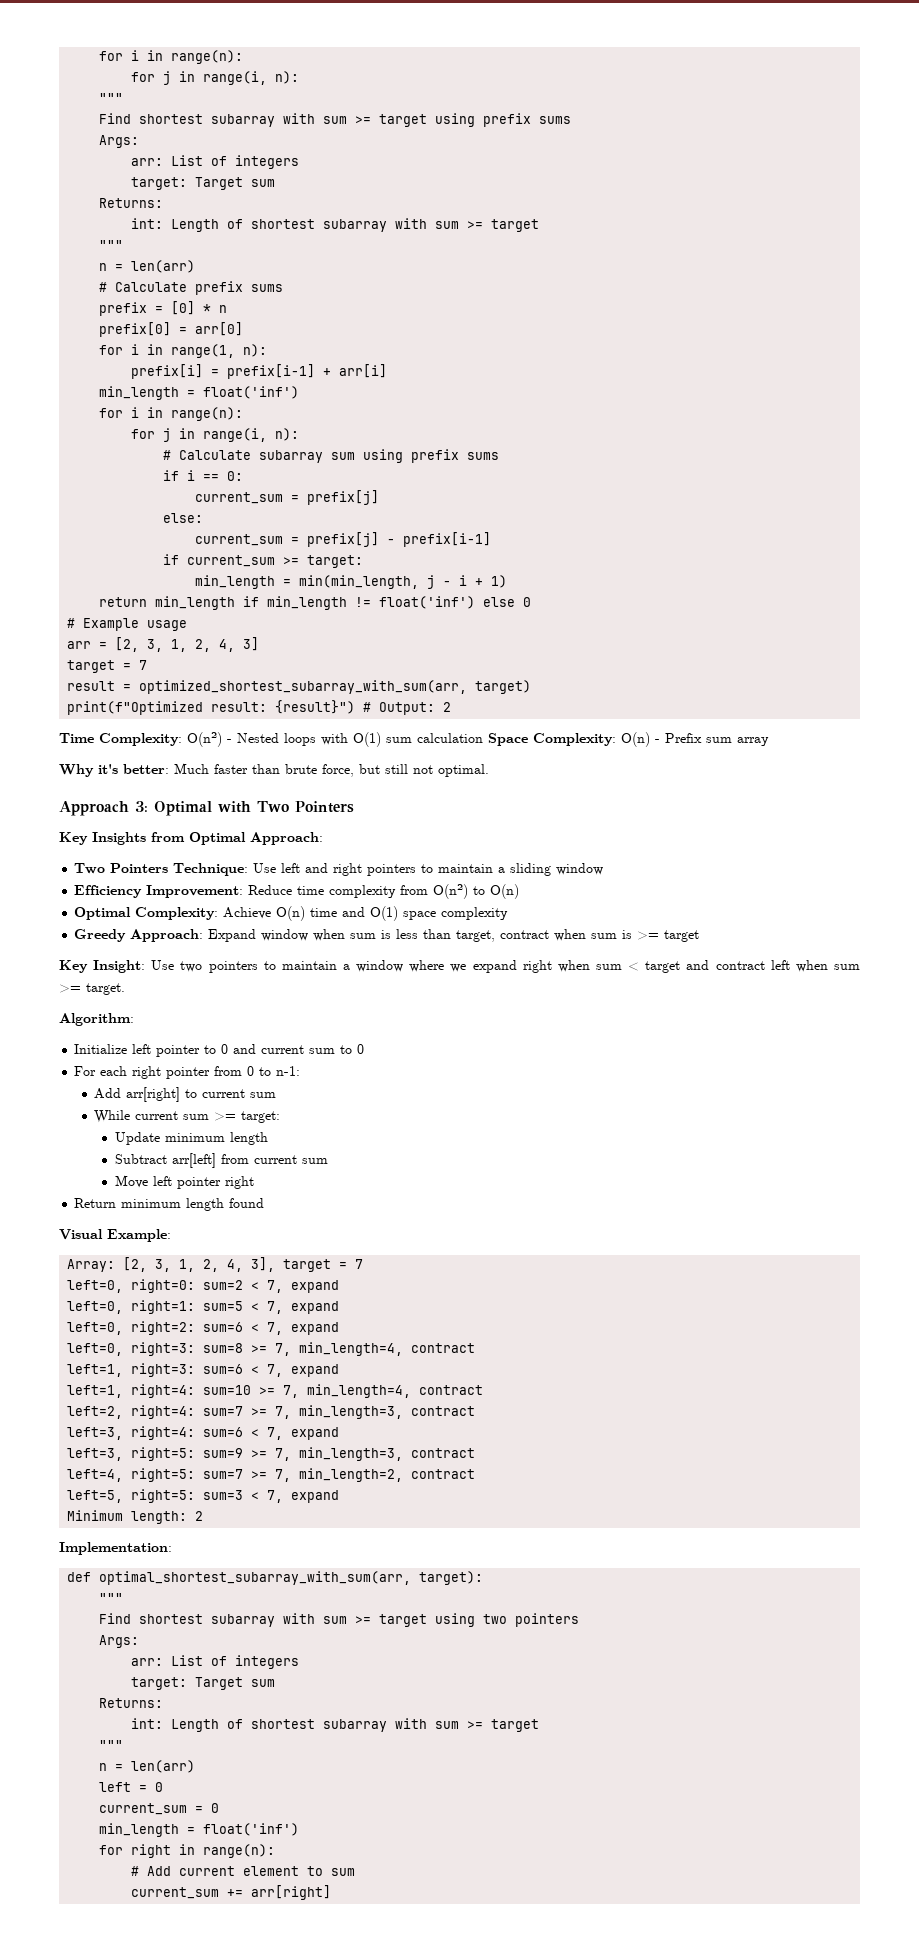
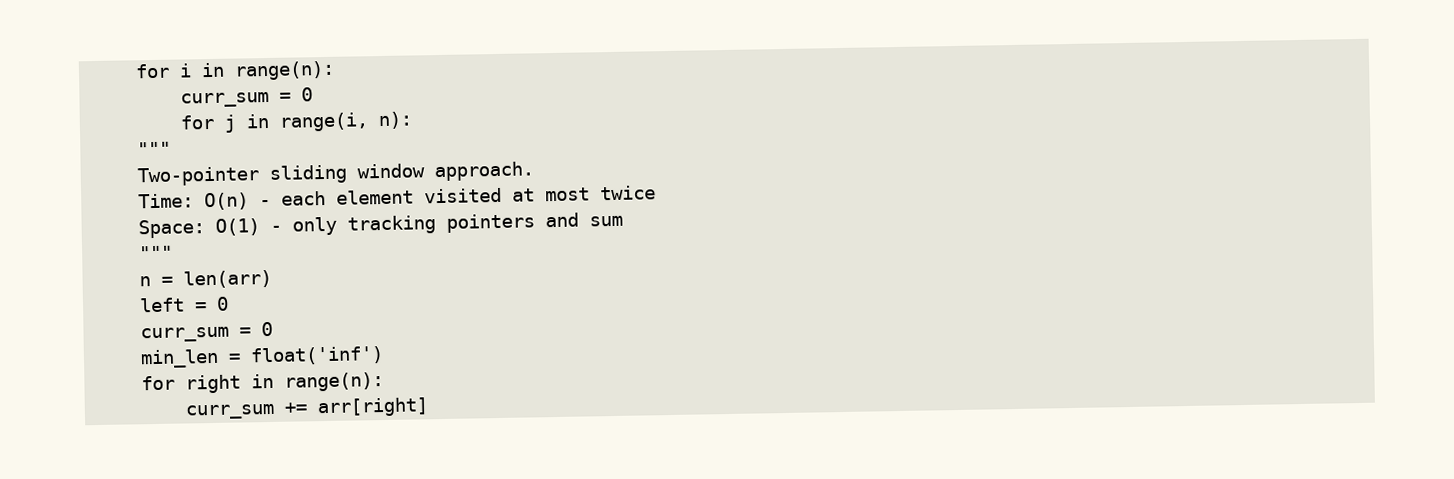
[99,50,244,64] for i in range(n): -> [134,60,335,81] [179,87,313,108] for i in range(n): // curr_sum = 0
[99,113,572,127] [99,135,140,148] [131,155,300,169] [131,177,276,190] [99,198,164,208] [131,218,540,232] [99,240,124,250] [99,260,196,273] [99,281,284,295] [99,301,228,316] [99,322,244,337] [99,344,268,358] [131,364,388,379] [99,386,300,400] [99,407,244,421] [131,428,300,442] [163,449,500,463] [163,470,244,481] [195,490,380,505] [163,513,204,523] [195,532,492,547] [163,554,364,568] [195,575,508,589] [99,596,532,610] [67,618,188,631] [67,637,260,652] [67,660,148,673] [67,680,532,694] [67,700,452,715] [59,732,769,747] [59,763,489,777] [59,801,354,816] [59,832,323,845] [74,863,604,876] [74,884,520,899] [74,906,509,921] [74,929,700,942] [59,960,860,973] [59,983,125,995] [59,1013,134,1026] [74,1044,365,1057] [74,1066,301,1079] [94,1087,277,1102] [94,1110,281,1123] [114,1132,268,1145] [114,1153,328,1168] [114,1175,254,1189] [74,1198,265,1211] [59,1229,171,1242] [67,1257,364,1272] [67,1279,340,1293] [67,1300,340,1314] [67,1321,340,1335] [67,1342,476,1356] [67,1363,340,1377] [67,1384,484,1398] [67,1405,476,1419] [67,1426,340,1440] [67,1447,476,1461] [67,1468,476,1482] [67,1489,340,1503] [67,1510,204,1524] [59,1542,172,1555] [67,1571,484,1585] [99,1593,124,1603] [99,1613,580,1627] [99,1635,140,1648] [131,1655,300,1669] [131,1677,276,1690] [99,1698,164,1708] [131,1718,540,1732] Find shortest subarray with sum >= target using prefix sums // Args: // arr: List of integers // target: Target sum // Returns: // int: Length of shortest subarray with sum >= target // """ // n = len(arr) // # Calculate prefix sums // prefix = [0] * n // prefix[0] = arr[0] // for i in range(1, n): // prefix[i] = prefix[i-1] + arr[i] // min_length = float('inf') // for i in range(n): // for j in range(i, n): // # Calculate subarray sum using prefix sums // if i == 0: // current_sum = prefix[j] // else: // current_sum = prefix[j] - prefix[i-1] // if current_sum >= target: // min_length = min(min_length, j - i + 1) // return min_length if min_length != float('inf') else 0 // # Example usage // arr = [2, 3, 1, 2, 4, 3] // target = 7 // result = optimized_shortest_subarray_with_sum(arr, target) // print(f"Optimized result: {result}") # Output: 2 // Time Complexity: O(n²) - Nested loops with O(1) sum calculation Space Complexity: O(n) - Prefix sum array // Why it's better: Much faster than brute force, but still not optimal. // Approach 3: Optimal with Two Pointers // Key Insights from Optimal Approach: // Two Pointers Technique: Use left and right pointers to maintain a sliding window // Efficiency Improvement: Reduce time complexity from O(n²) to O(n) // Optimal Complexity: Achieve O(n) time and O(1) space complexity // Greedy Approach: Expand window when sum is less than target, contract when sum is >= target // Key Insight: Use two pointers to maintain a window where we expand right when sum < target and contract left when sum >= target. // Algorithm: // Initialize left pointer to 0 and current sum to 0 // For each right pointer from 0 to n-1: // Add arr[right] to current sum // While current sum >= target: // Update minimum length // Subtract arr[left] from current sum // Move left pointer right // Return minimum length found // Visual Example: // Array: [2, 3, 1, 2, 4, 3], target = 7 // left=0, right=0: sum=2 < 7, expand // left=0, right=1: sum=5 < 7, expand // left=0, right=2: sum=6 < 7, expand // left=0, right=3: sum=8 >= 7, min_length=4, contract // left=1, right=3: sum=6 < 7, expand // left=1, right=4: sum=10 >= 7, min_length=4, contract // left=2, right=4: sum=7 >= 7, min_length=3, contract // left=3, right=4: sum=6 < 7, expand // left=3, right=5: sum=9 >= 7, min_length=3, contract // left=4, right=5: sum=7 >= 7, min_length=2, contract // left=5, right=5: sum=3 < 7, expand // Minimum length: 2 // Implementation: // def optimal_shortest_subarray_with_sum(arr, target): // """ // Find shortest subarray with sum >= target using two pointers // Args: // arr: List of integers // target: Target sum // Returns: // int: Length of shortest subarray with sum >= target -> [136,161,534,187] [137,185,656,211] [137,212,623,239] Two-pointer sliding window approach. // Time: O(n) - each element visited at most twice // Space: O(1) - only tracking pointers and sum
[99,1803,220,1815] [99,1823,180,1837] current_sum = 0 // min_length -> [139,321,273,343] [139,348,219,369] curr_sum = 0 // min_len
[131,1866,356,1876] [131,1887,220,1899] # Add current element to sum // current_sum -> [184,403,275,420] curr_sum

